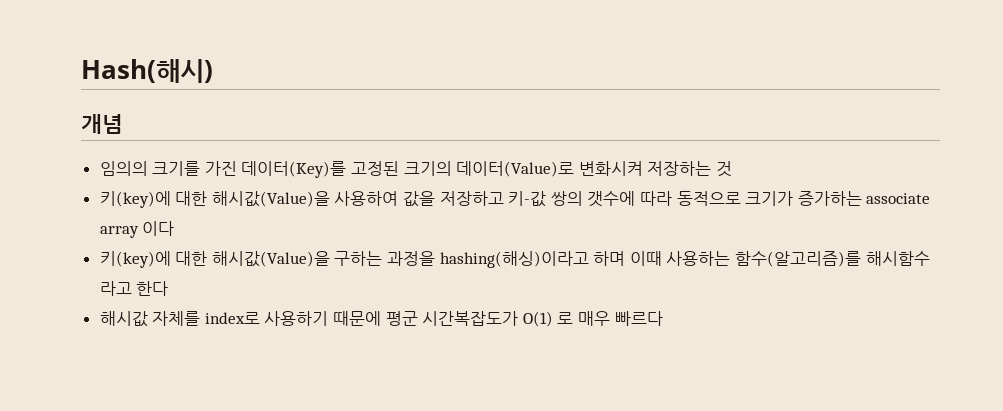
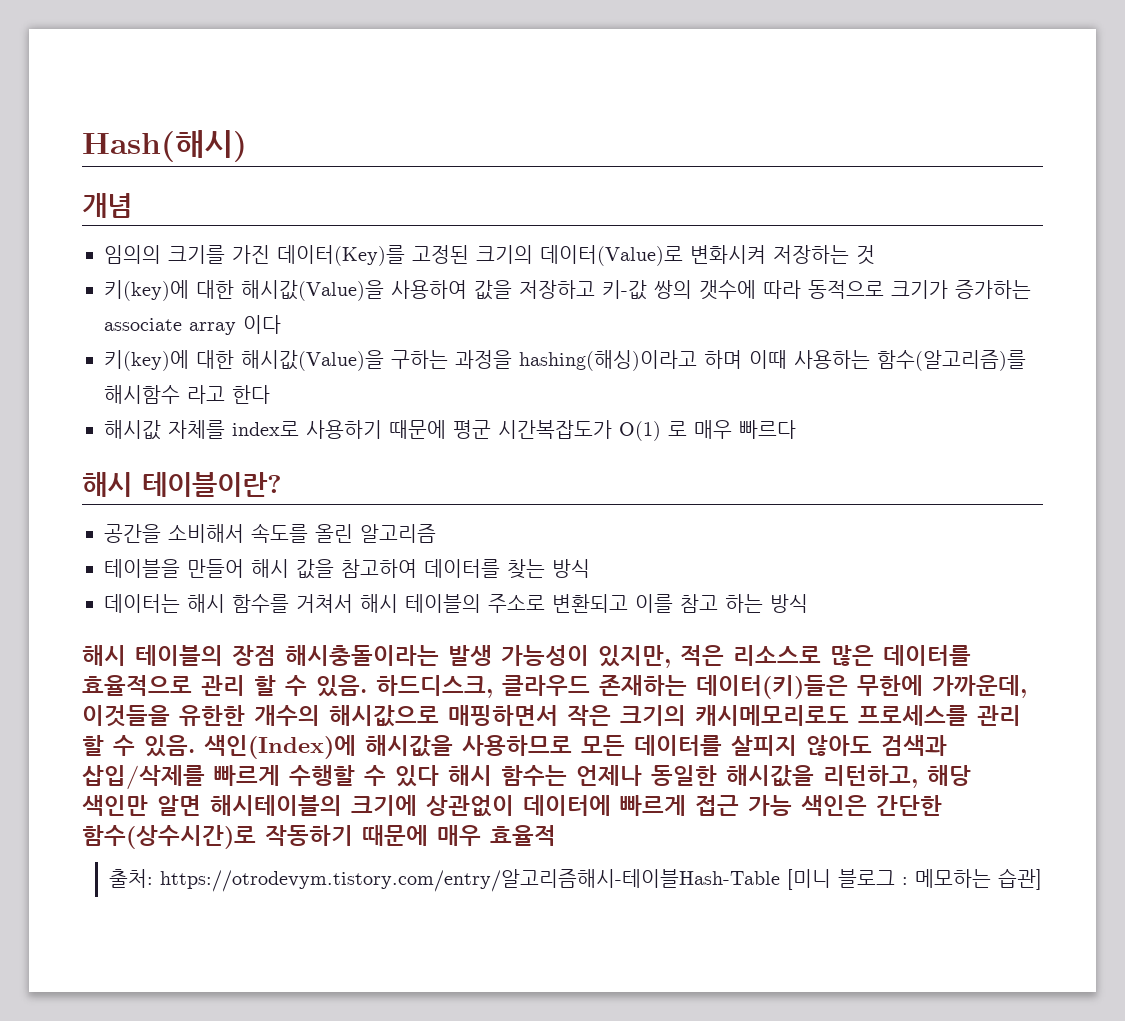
(663, 318) none -> [82,472,282,497] [104,523,436,543] [104,559,590,579] [104,594,808,613] [82,645,971,668] [82,675,1027,699] [82,705,1021,727] [82,735,947,759] [82,765,971,790] [82,795,942,817] [82,825,556,849] [109,868,1043,892] // 해시 테이블이란? // 공간을 소비해서 속도를 올린 알고리즘 // 테이블을 만들어 해시 값을 참고하여 데이터를 찾는 방식 // 데이터는 해시 함수를 거쳐서 해시 테이블의 주소로 변환되고 이를 참고 하는 방식 // 해시 테이블의 장점 해시충돌이라는 발생 가능성이 있지만, 적은 리소스로 많은 데이터를 효율적으로 관리 할 수 있음. 하드디스크, 클라우드 존재하는 데이터(키)들은 무한에 가까운데, 이것들을 유한한 개수의 해시값으로 매핑하면서 작은 크기의 캐시메모리로도 프로세스를 관리 할 수 있음. 색인(Index)에 해시값을 사용하므로 모든 데이터를 살피지 않아도 검색과 삽입/삭제를 빠르게 수행할 수 있다 해시 함수는 언제나 동일한 해시값을 리턴하고, 해당 색인만 알면 해시테이블의 크기에 상관없이 데이터에 빠르게 접근 가능 색인은 간단한 함수(상수시간)로 작동하기 때문에 매우 효율적 // 출처: https://otrodevym.tistory.com/entry/알고리즘해시-테이블Hash-Table [미니 블로그 : 메모하는 습관]

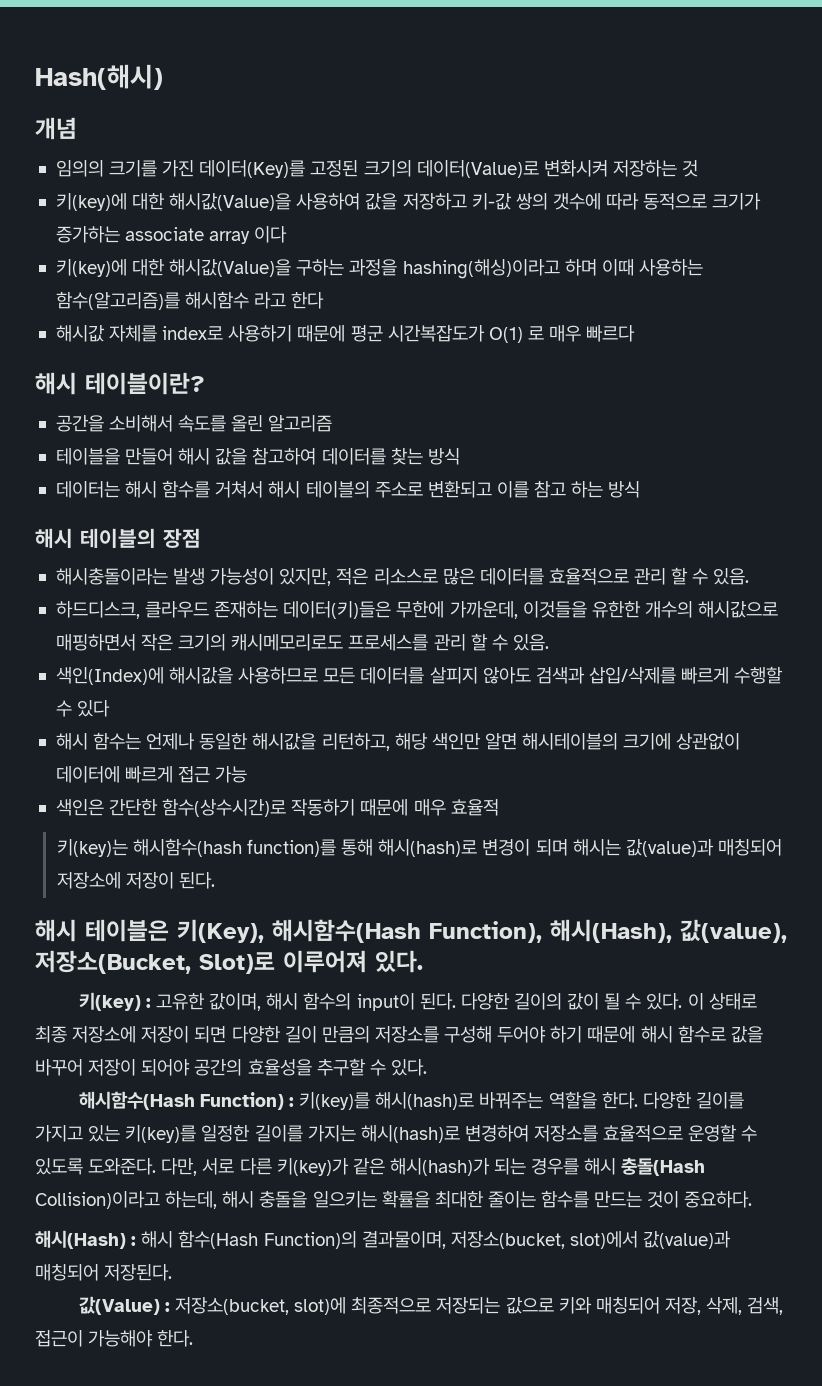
(276, 655) none -> (201, 538) //
(367, 686) none -> (750, 576) //
(195, 746) none -> (549, 642) //
(439, 776) none -> (111, 708) //
(792, 805) none -> (248, 774) //
[109,868,1043,892] 출처: https://otrodevym.tistory.com/entry/알고리즘해시-테이블Hash-Table [미니 블로그 : 메모하는 습관] -> [56,838,782,857] [56,872,216,889] [35,919,787,943] [35,950,423,974] [78,992,757,1011] [35,1025,763,1043] [35,1058,427,1076] [78,1091,744,1110] [35,1124,758,1143] [35,1157,706,1176] [35,1190,753,1209] [35,1230,732,1249] [35,1264,173,1281] [78,1296,784,1315] [35,1330,194,1347] 키(key)는 해시함수(hash function)를 통해 해시(hash)로 변경이 되며 해시는 값(value)과 매칭되어 저장소에 저장이 된다. // 해시 테이블은 키(Key), 해시함수(Hash Function), 해시(Hash), 값(value), 저장소(Bucket, Slot)로 이루어져 있다. // 키(key) : 고유한 값이며, 해시 함수의 input이 된다. 다양한 길이의 값이 될 수 있다. 이 상태로 최종 저장소에 저장이 되면 다양한 길이 만큼의 저장소를 구성해 두어야 하기 때문에 해시 함수로 값을 바꾸어 저장이 되어야 공간의 효율성을 추구할 수 있다. // 해시함수(Hash Function) : 키(key)를 해시(hash)로 바꿔주는 역할을 한다. 다양한 길이를 가지고 있는 키(key)를 일정한 길이를 가지는 해시(hash)로 변경하여 저장소를 효율적으로 운영할 수 있도록 도와준다. 다만, 서로 다른 키(key)가 같은 해시(hash)가 되는 경우를 해시 충돌(Hash Collision)이라고 하는데, 해시 충돌을 일으키는 확률을 최대한 줄이는 함수를 만드는 것이 중요하다. // 해시(Hash) : 해시 함수(Hash Function)의 결과물이며, 저장소(bucket, slot)에서 값(value)과 매칭되어 저장된다. // 값(Value) : 저장소(bucket, slot)에 최종적으로 저장되는 값으로 키와 매칭되어 저장, 삭제, 검색, 접근이 가능해야 한다.

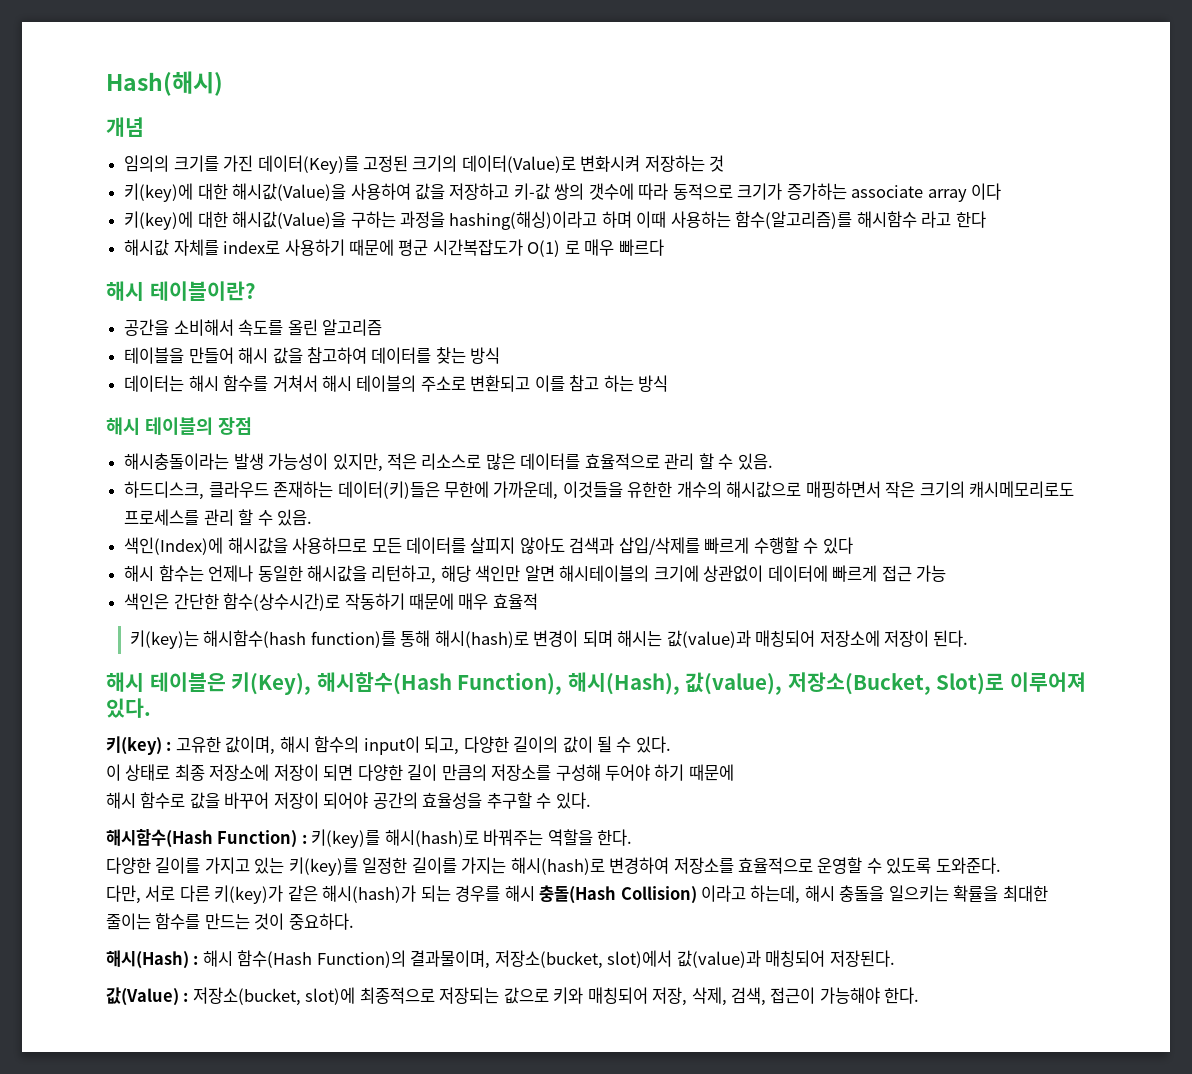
[419,993,456,1010] 된다. -> [424,736,460,755] 되고,
(683, 1001) none -> (671, 744) //
(636, 1034) none -> (734, 772) //
(638, 1100) none -> (633, 837) //
(157, 1166) none -> (1001, 865) //
[35,1191,160,1209] Collision)이라고 -> [620,885,747,904] Collision) 이라고

